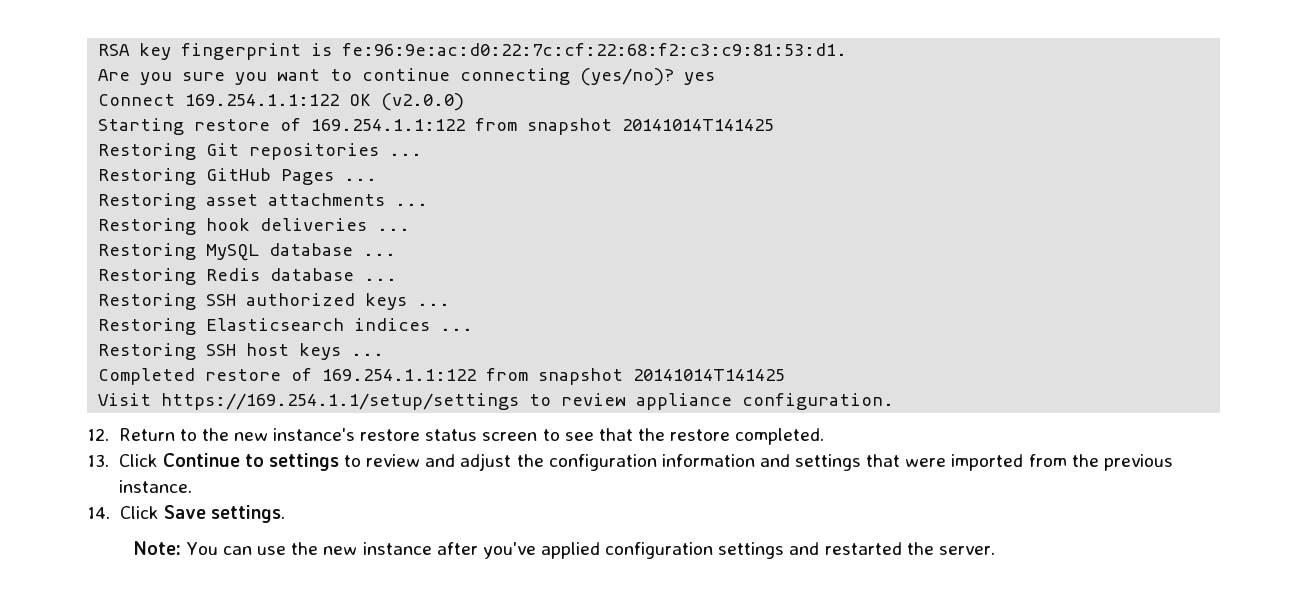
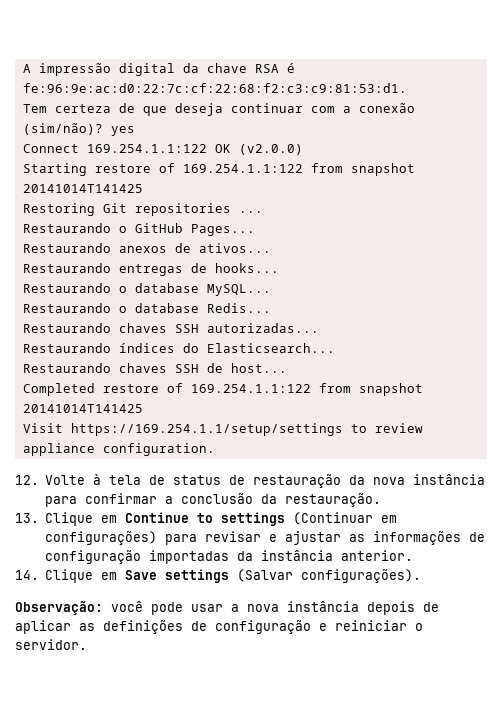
[98,43,848,60] [98,68,675,86] RSA key fingerprint is fe:96:9e:ac:d0:22:7c:cf:22:68:f2:c3:c9:81:53:d1. // Are you sure you want to continue connecting (yes/no)? -> [22,63,295,76] [22,83,407,93] [22,103,415,116] [22,123,103,135] A impressão digital da chave RSA é fe:96:9e:ac:d0:22:7c:cf:22:68:f2:c3:c9:81:53:d1. // Tem certeza de que deseja continuar com a conexão (sim/não)?
[98,168,378,185] [98,193,429,210] [98,218,411,235] [98,243,397,261] [98,268,398,285] [98,293,451,310] [98,318,474,335] [98,343,385,360] Restoring GitHub Pages ... // Restoring asset attachments ... // Restoring hook deliveries ... // Restoring MySQL database ... // Restoring Redis database ... // Restoring SSH authorized keys ... // Restoring Elasticsearch indices ... // Restoring SSH host keys ... -> [22,223,255,236] [22,243,271,253] [22,263,279,276] [22,283,271,296] [22,303,271,313] [22,323,319,333] [22,343,335,353] [22,363,287,373] Restaurando o GitHub Pages... // Restaurando anexos de ativos... // Restaurando entregas de hooks... // Restaurando o database MySQL... // Restaurando o database Redis... // Restaurando chaves SSH autorizadas... // Restaurando índices do Elasticsearch... // Restaurando chaves SSH de host...
[118,428,825,445] Return to the new instance's restore status screen to see that the restore completed. -> [45,474,486,488] [45,493,382,507] Volte à tela de status de restauração da nova instância para confirmar a conclusão da restauração.
[118,454,158,467] Click -> [45,512,118,526] Clique em
[344,453,1173,471] [118,480,192,493] [87,505,285,523] [132,541,995,559] to review and adjust the configuration information and settings that were imported from the previous instance. // 14. Click Save settings. // Note: You can use the new instance after you've applied configuration settings and restarted the server. -> [293,512,398,525] [45,531,486,545] [45,550,414,564] [15,569,422,583] [15,600,439,615] [15,620,423,634] [15,639,87,650] (Continuar em configurações) para revisar e ajustar as informações de configuração importadas da instância anterior. // 14. Clique em Save settings (Salvar configurações). // Observação: você pode usar a nova instância depois de aplicar as definições de configuração e reiniciar o servidor.

